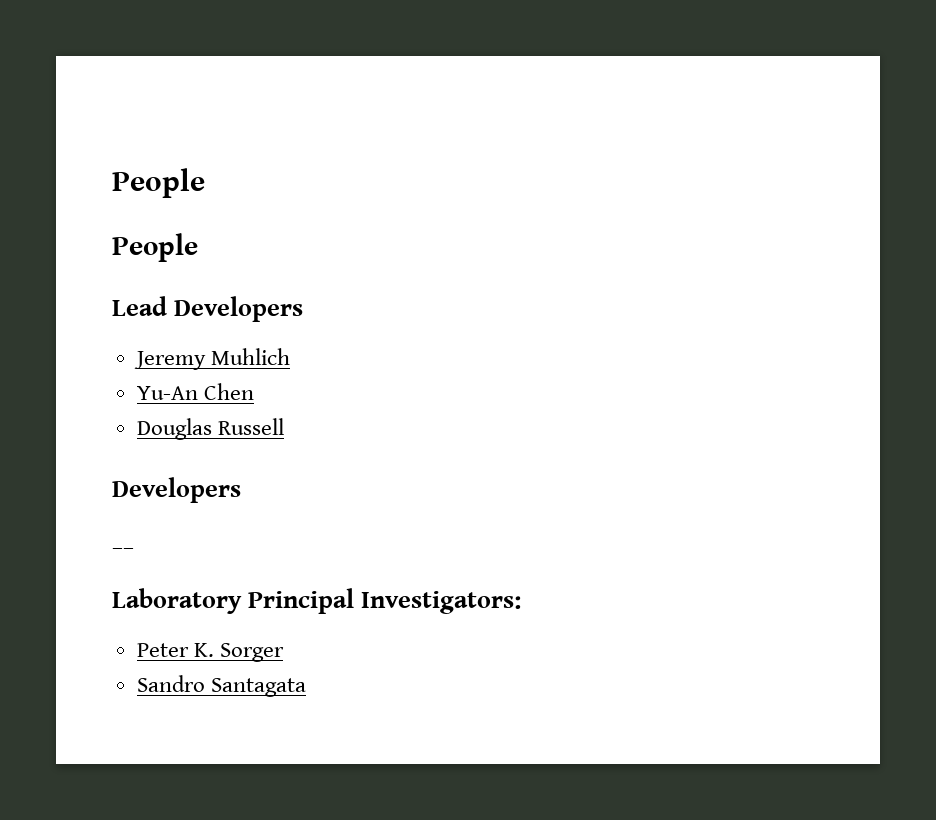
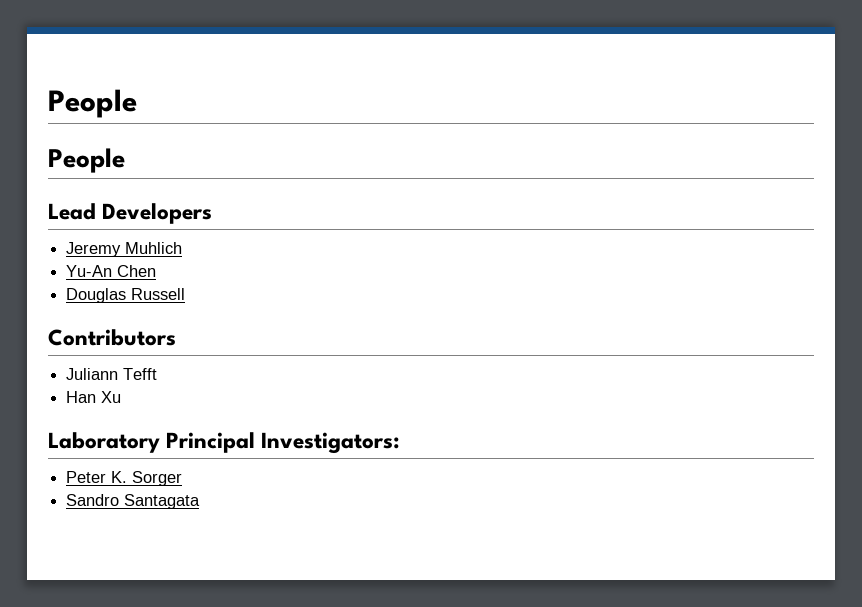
[112,477,241,503] [112,546,134,549] Developers // __ -> [48,329,176,346] [66,368,158,380] [66,391,122,403] Contributors // Juliann Tefft // Han Xu

